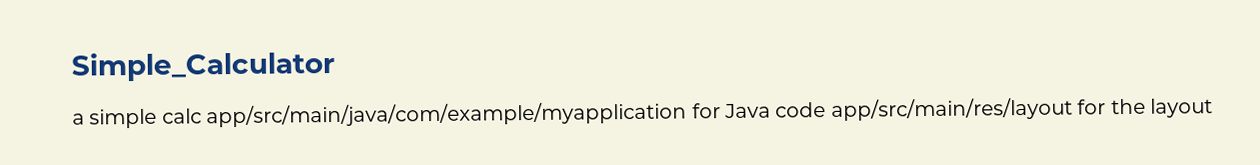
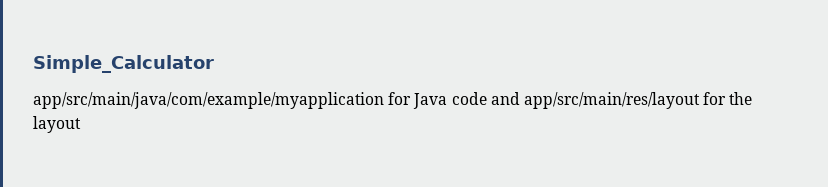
[72,108,202,129] a simple calc -> (214, 64) none
(827, 110) none -> [490,92,520,105] and

